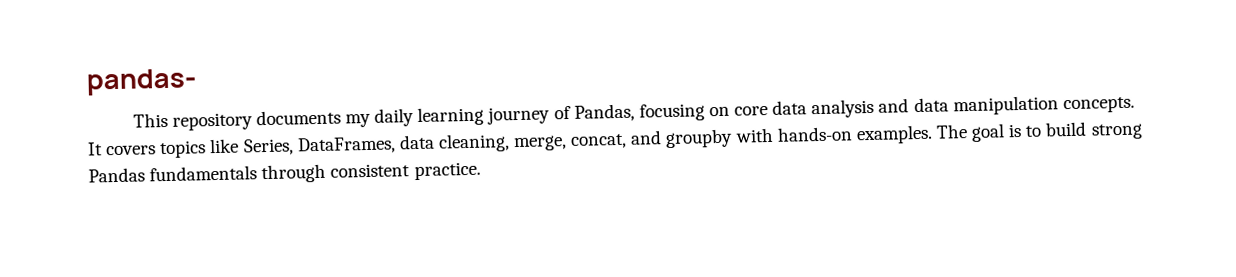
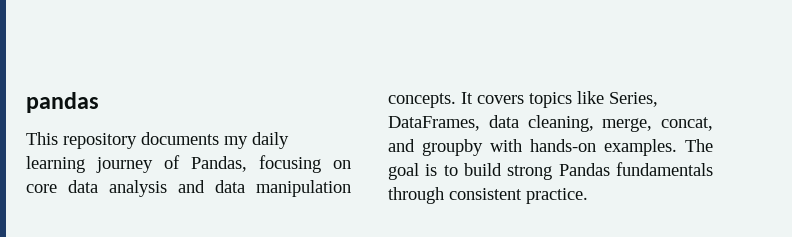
[86,68,198,96] pandas- -> [26,92,99,113] pandas

